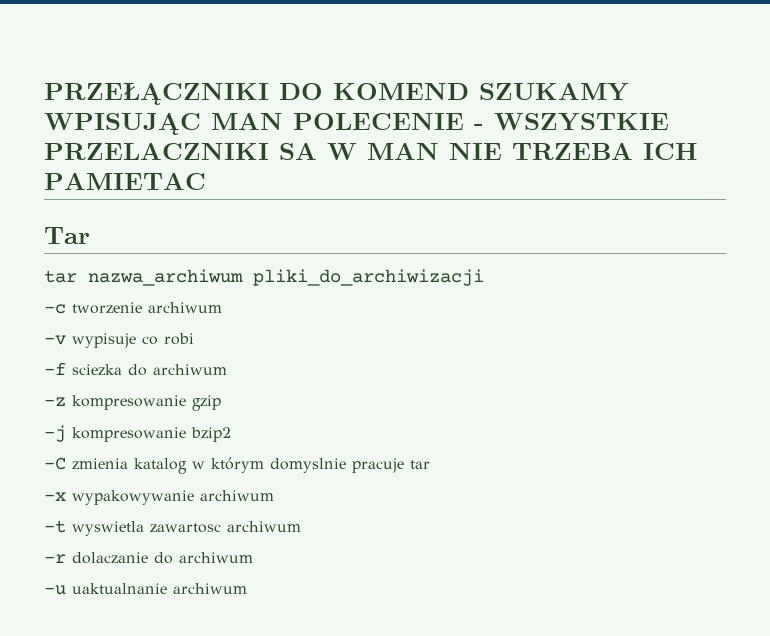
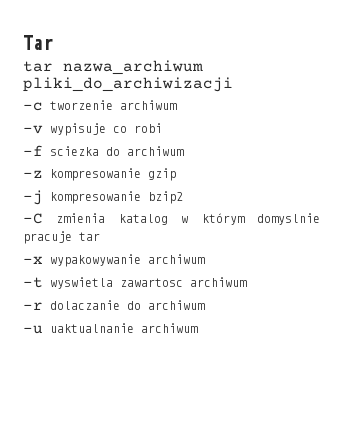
[44,82,629,105] [44,113,669,135] [44,143,698,160] [44,173,206,190] PRZEŁĄCZNIKI DO KOMEND SZUKAMY WPISUJĄC MAN POLECENIE - WSZYSTKIE PRZELACZNIKI SA W MAN NIE TRZEBA ICH PAMIETAC // -> (23, 42) none

